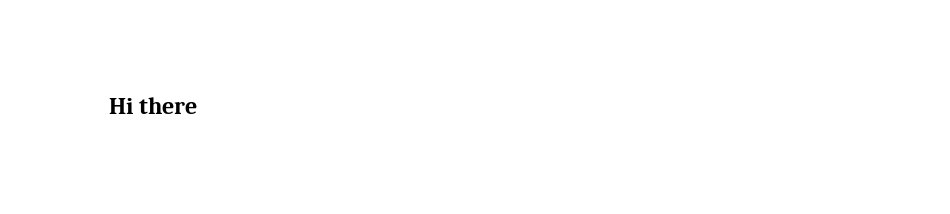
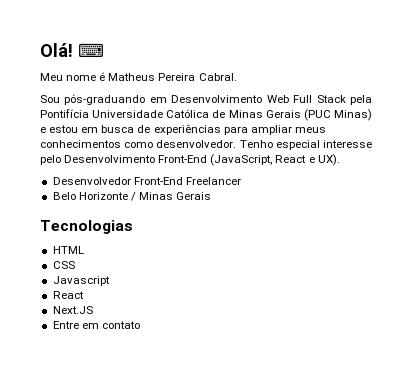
[109,97,198,114] Hi there -> [40,43,104,57] [40,72,237,81] [40,94,372,105] [40,109,372,121] [40,124,326,135] [40,140,372,150] [40,154,340,166] [52,177,241,185] [52,192,212,201] [40,220,133,234] [52,246,84,254] [52,261,75,269] [52,276,110,286] [52,291,84,299] [52,306,93,314] [52,321,140,329] Olá! ⌨ // Meu nome é Matheus Pereira Cabral. // Sou pós-graduando em Desenvolvimento Web Full Stack pela Pontifícia Universidade Católica de Minas Gerais (PUC Minas) e estou em busca de experiências para ampliar meus conhecimentos como desenvolvedor. Tenho especial interesse pelo Desenvolvimento Front-End (JavaScript, React e UX). // Desenvolvedor Front-End Freelancer // Belo Horizonte / Minas Gerais // Tecnologias // HTML // CSS // Javascript // React // Next.JS // Entre em contato

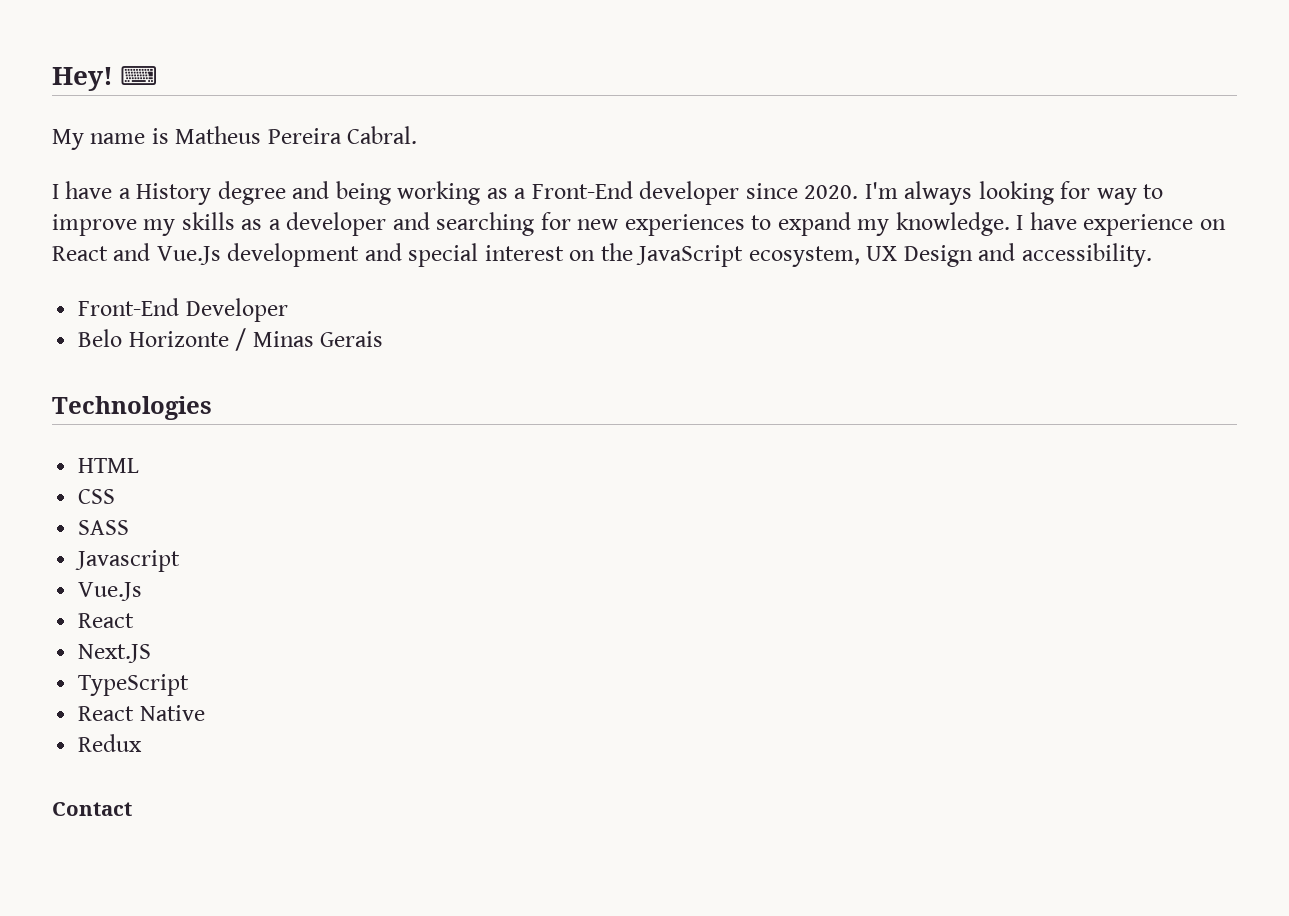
[40,43,73,57] Olá! -> [52,67,113,91] Hey!
[40,72,106,81] Meu nome é -> [52,128,169,150] My name is
[40,94,372,105] [40,109,372,121] [40,124,326,135] [40,140,372,150] [40,154,340,166] [52,177,241,185] Sou pós-graduando em Desenvolvimento Web Full Stack pela Pontifícia Universidade Católica de Minas Gerais (PUC Minas) e estou em busca de experiências para ampliar meus conhecimentos como desenvolvedor. Tenho especial interesse pelo Desenvolvimento Front-End (JavaScript, React e UX). // Desenvolvedor Front-End Freelancer -> [52,181,1164,205] [52,212,1226,236] [52,243,1152,267] [78,298,288,322] I have a History degree and being working as a Front-End developer since 2020. I'm always looking for way to improve my skills as a developer and searching for new experiences to expand my knowledge. I have experience on React and Vue.Js development and special interest on the JavaScript ecosystem, UX Design and accessibility. // Front-End Developer
[40,220,133,234] Tecnologias -> [52,396,212,420] Technologies
(75, 265) none -> [78,520,130,535] // SASS
(110, 281) none -> [78,582,143,601] // Vue.Js
[52,321,140,329] Entre em contato -> [78,674,190,696] [78,705,205,721] [78,734,143,752] [52,802,132,816] TypeScript // React Native // Redux // Contact

